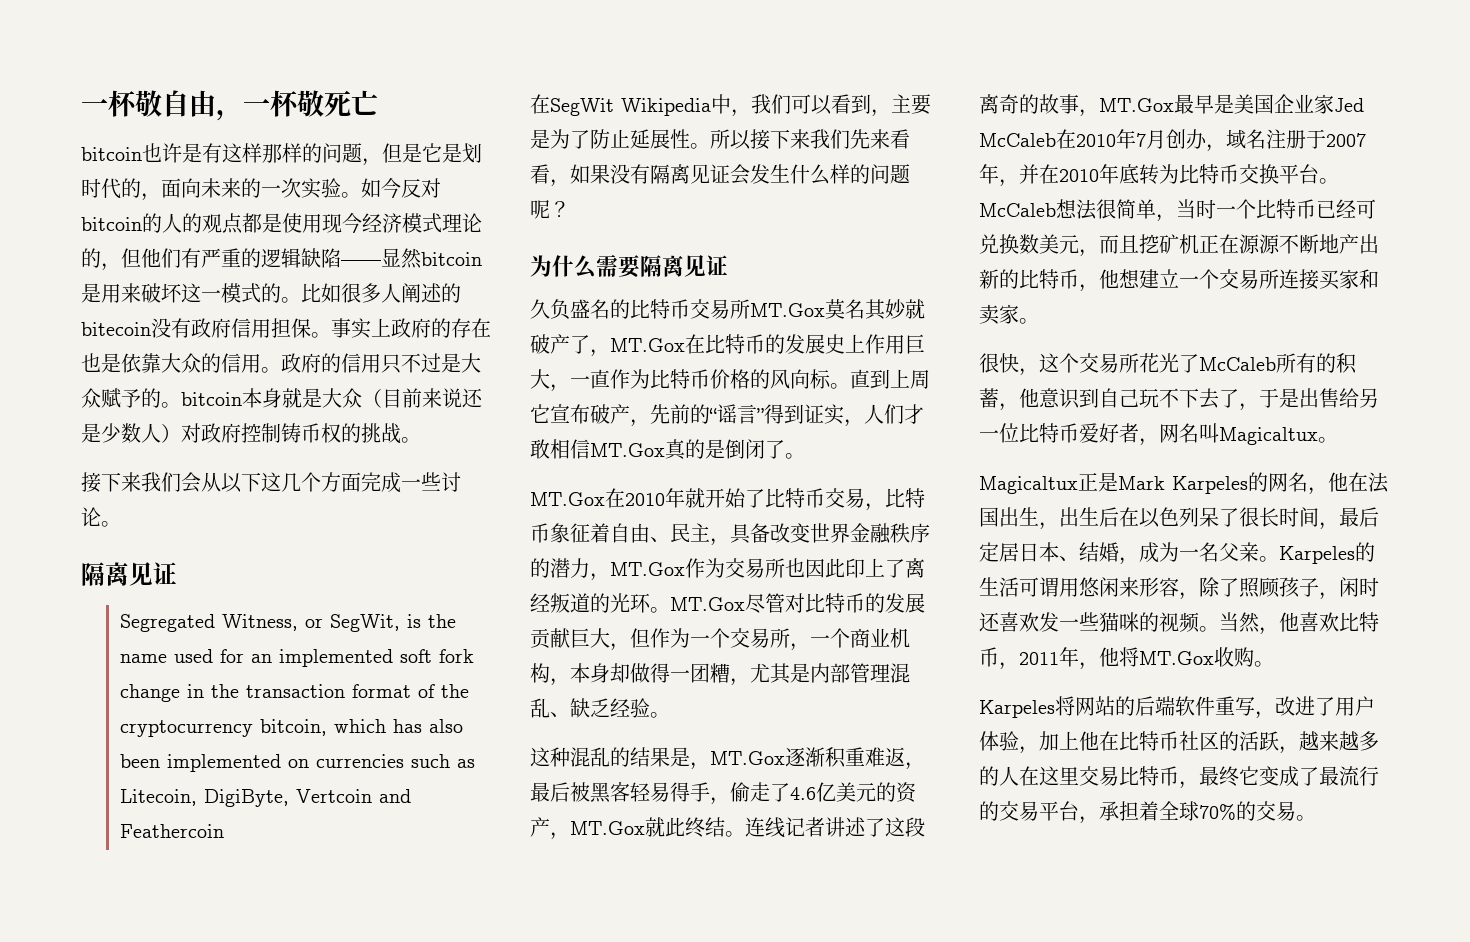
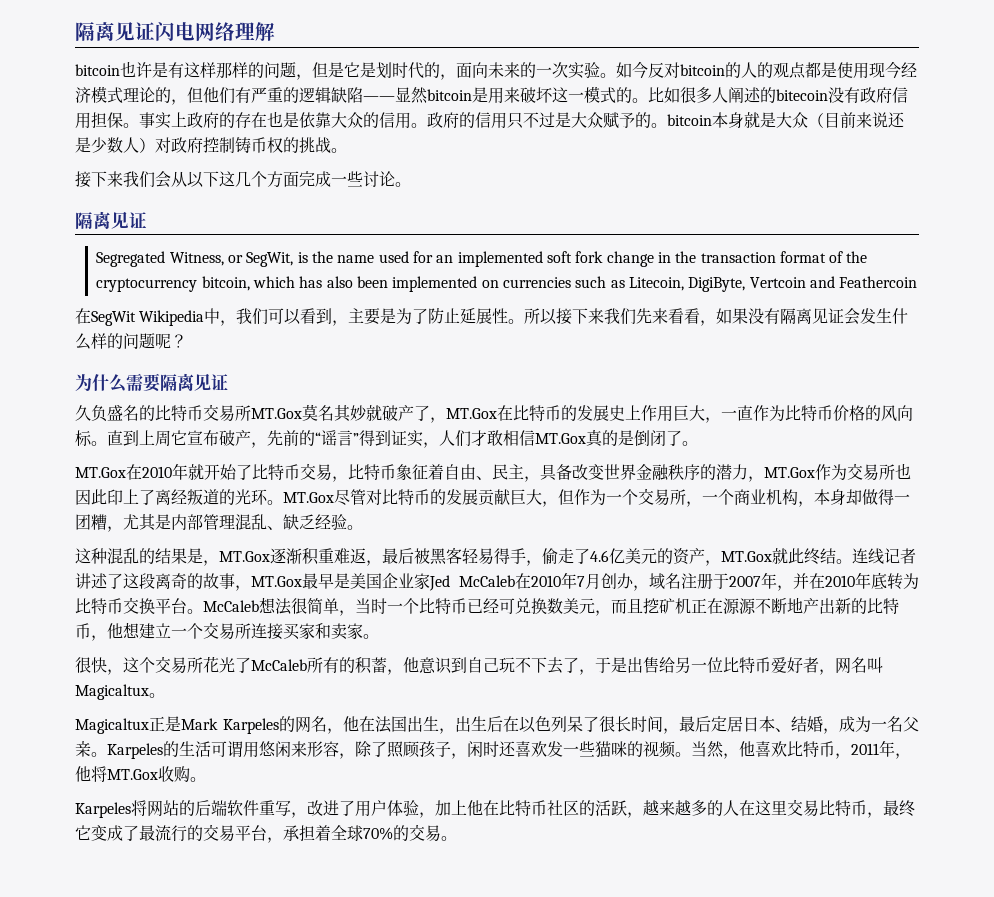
[81,90,378,121] 一杯敬自由，一杯敬死亡 -> [75,22,275,41] 隔离见证闪电网络理解

